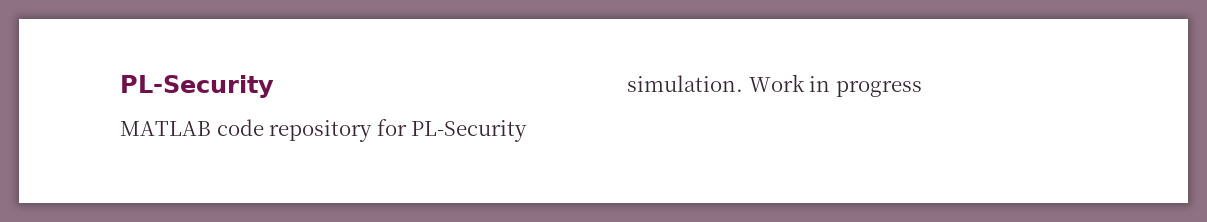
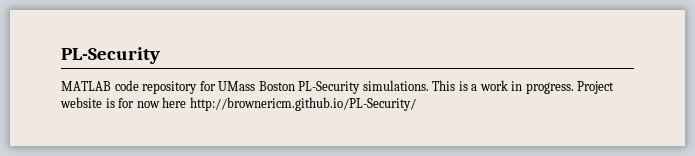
[411,120,528,142] [627,74,922,97] PL-Security simulation. Work in progress -> [218,80,615,94] [60,97,416,111] UMass Boston PL-Security simulations. This is a work in progress. Project website is for now here http://brownericm.github.io/PL-Security/

